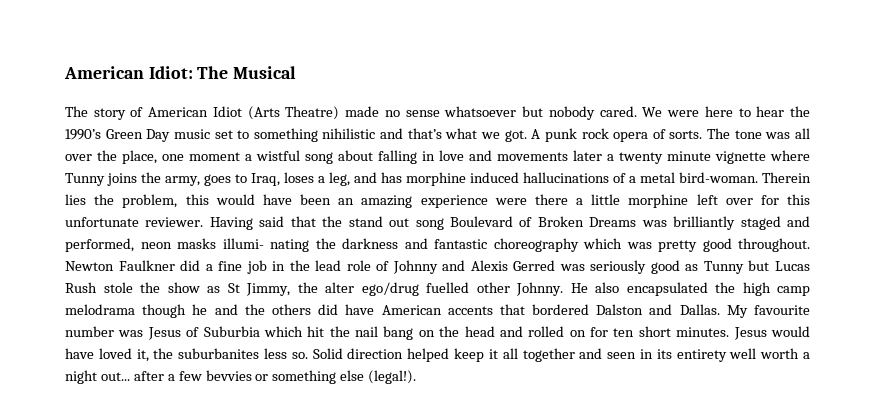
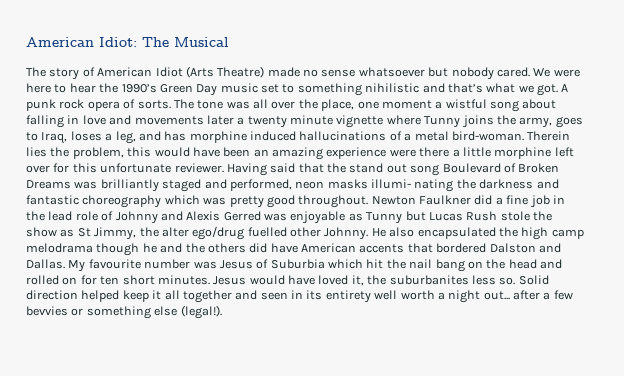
[590,260,680,274] seriously good -> [290,211,346,224] enjoyable

